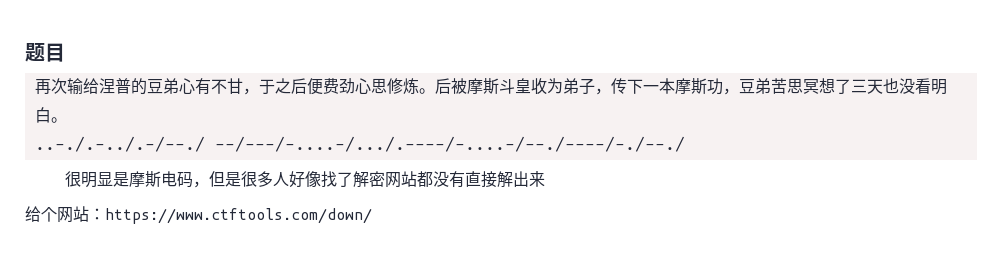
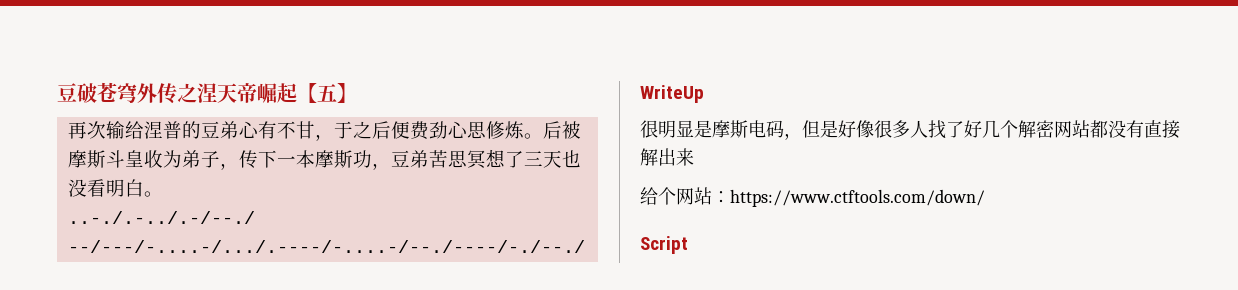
[25,43,65,62] 题目 -> [57,82,357,104] 豆破苍穹外传之涅天帝崛起【五】
(685, 144) none -> [640,85,704,103] // WriteUp
[241,171,354,188] 很多人好像找了 -> [838,120,1018,139] 好像很多人找了好几个
(372, 216) none -> [640,236,688,254] // Script

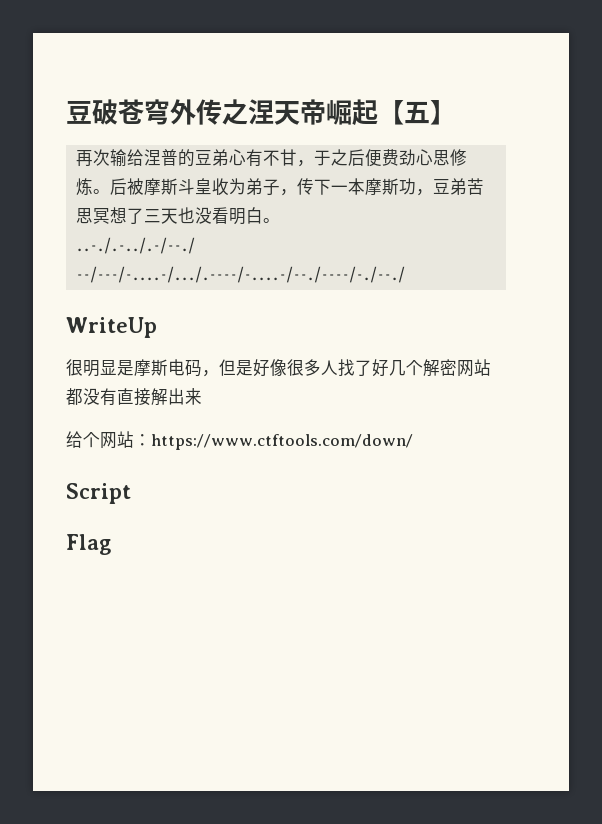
(688, 245) none -> [66,534,111,555] // Flag

